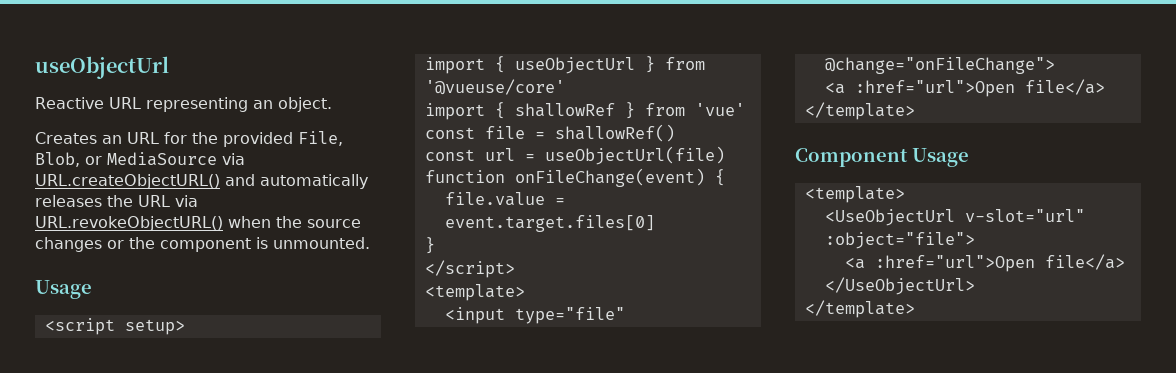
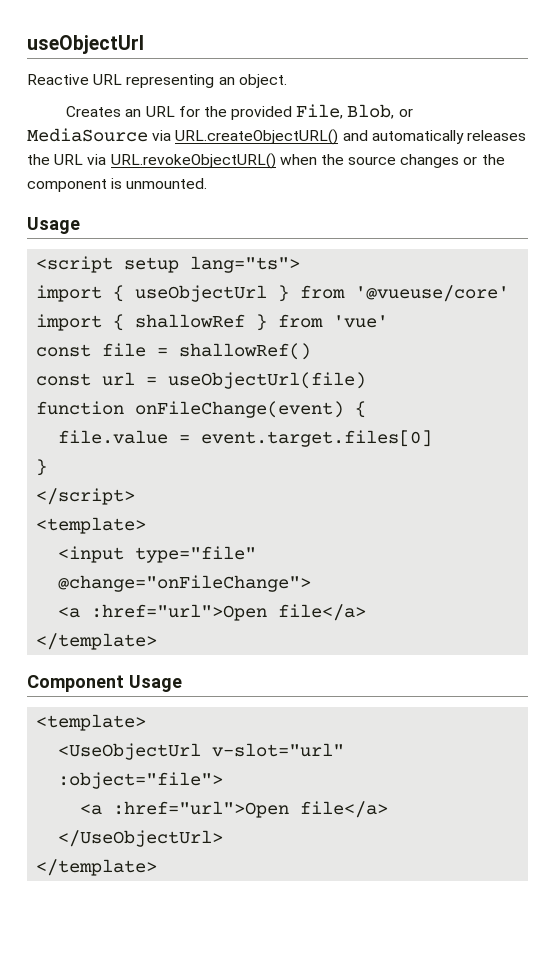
[124,319,185,335] setup> -> [124,256,301,273] setup lang="ts">

